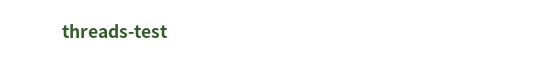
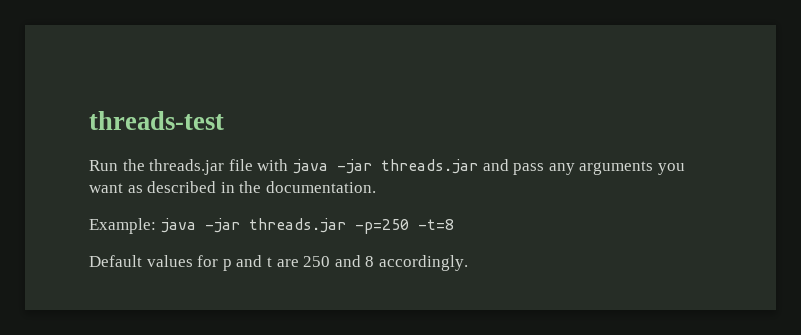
(168, 31) none -> [89,159,685,175] [89,181,376,193] [89,218,454,234] [89,255,468,271] // Run the threads.jar file with java -jar threads.jar and pass any arguments you want as described in the documentation. // Example: java -jar threads.jar -p=250 -t=8 // Default values for p and t are 250 and 8 accordingly.

